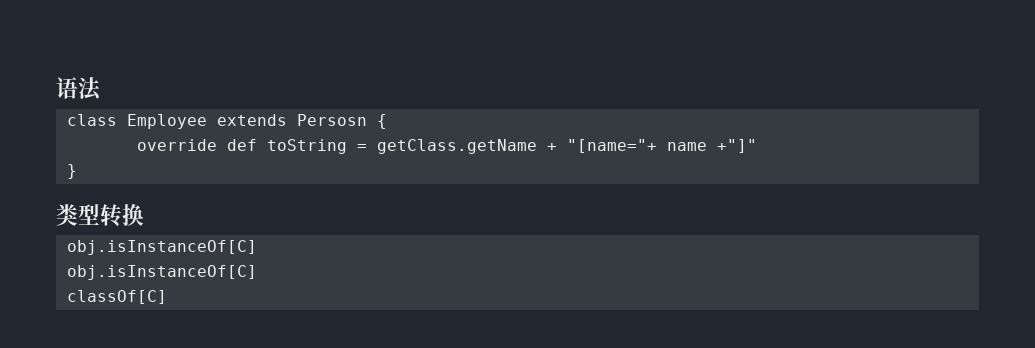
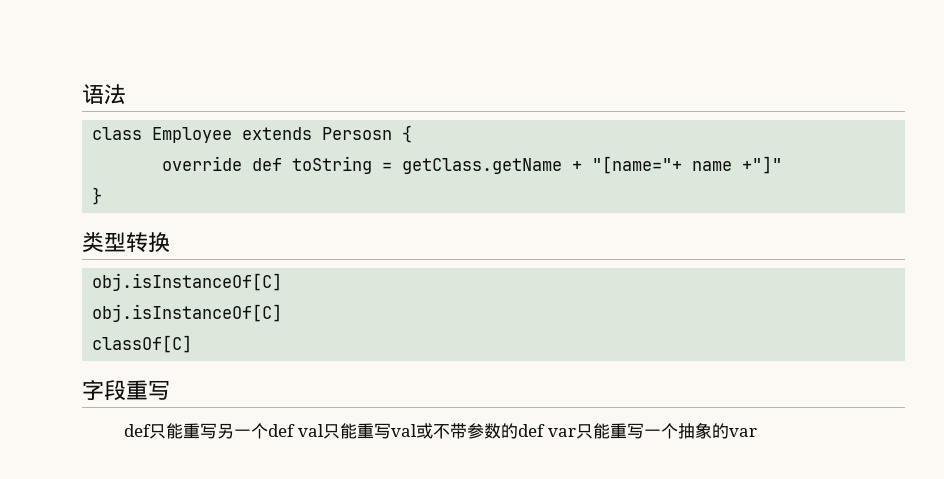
(167, 297) none -> [82,380,170,401] [124,422,757,439] // 字段重写 // def只能重写另一个def val只能重写val或不带参数的def var只能重写一个抽象的var

